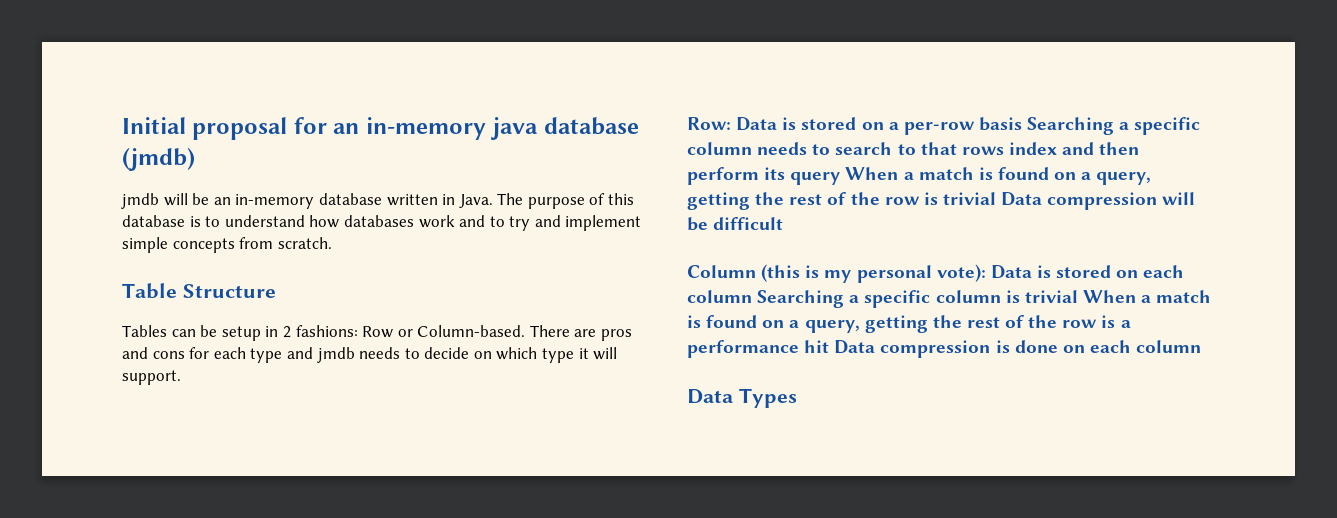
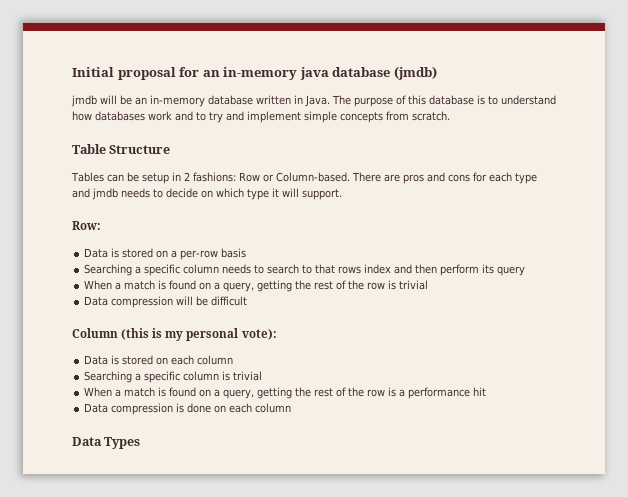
(731, 123) none -> (101, 225) //
(1022, 124) none -> (247, 253) //
(841, 178) none -> (526, 271) //
(996, 198) none -> (429, 285) //
(986, 273) none -> (277, 334) //
(752, 296) none -> (234, 360) //
(1078, 296) none -> (263, 376) //
(830, 346) none -> (487, 391) //

